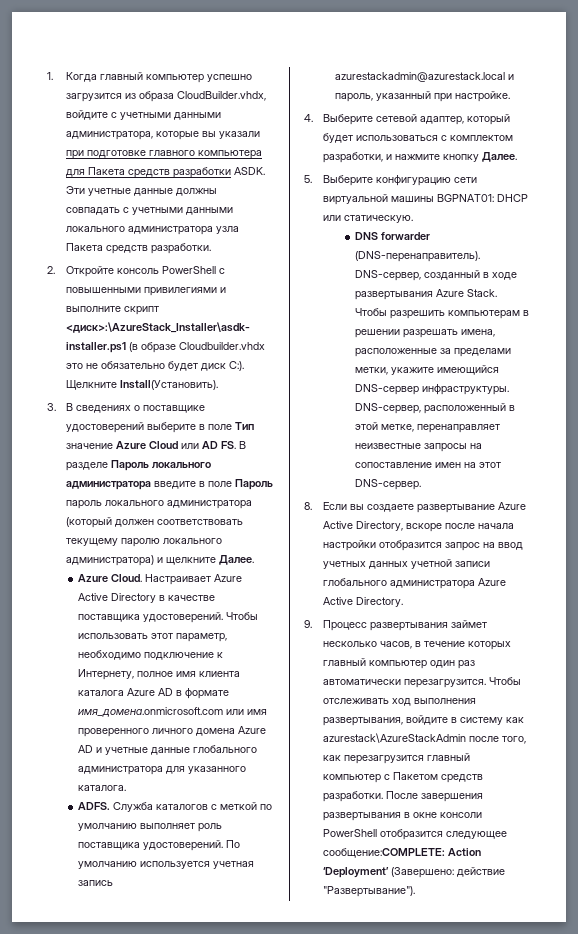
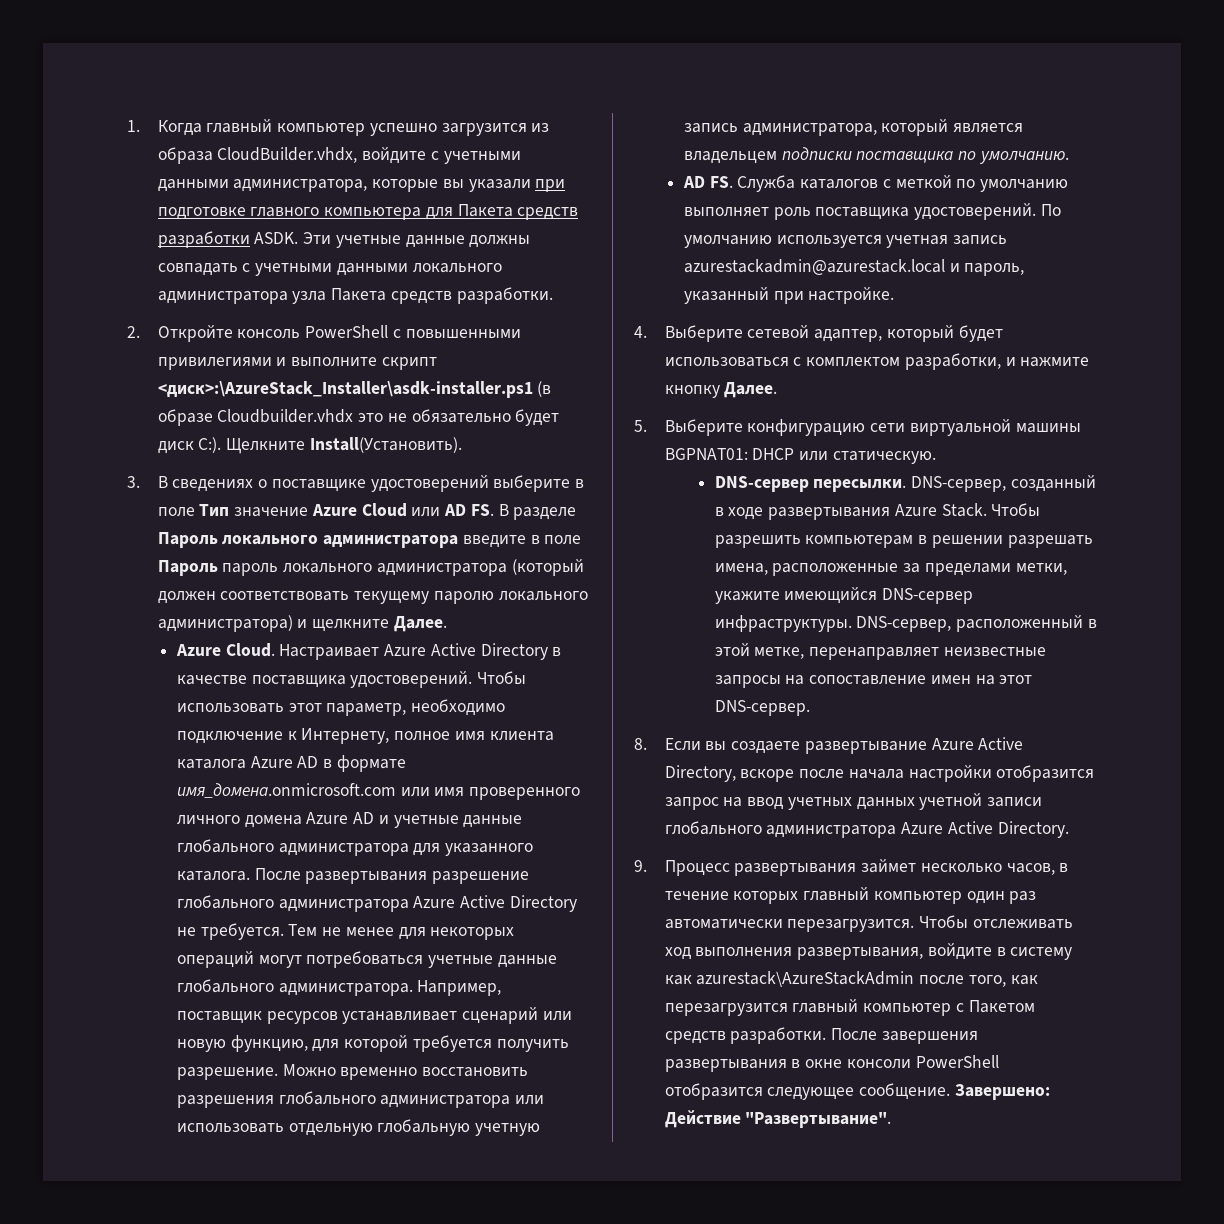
[78,802,111,810] // ADFS. -> [254,868,530,884] [176,895,577,912] [176,923,515,940] [176,951,557,968] [176,979,502,996] [176,1007,572,1024] [176,1035,569,1052] [176,1064,529,1080] [176,1091,545,1108] [176,1119,541,1136] [683,119,1024,136] [683,147,1069,164] [682,176,733,188] После развертывания разрешение глобального администратора Azure Active Directory не требуется. Тем не менее для некоторых операций могут потребоваться учетные данные глобального администратора. Например, поставщик ресурсов устанавливает сценарий или новую функцию, для которой требуется получить разрешение. Можно временно восстановить разрешения глобального администратора или использовать отдельную глобальную учетную запись администратора, который является владельцем подписки поставщика по умолчанию. // AD FS.
[354,232,430,240] [354,251,480,262] DNS forwarder (DNS-перенаправитель). -> [714,476,907,492] DNS-сервер пересылки.
[323,848,482,858] [323,867,506,878] [323,886,416,897] сообщение:COMPLETE: Action ‘Deployment’ (Завершено: действие "Развертывание"). -> [859,1083,1050,1100] [664,1110,892,1128] сообщение. Завершено: Действие "Развертывание".

